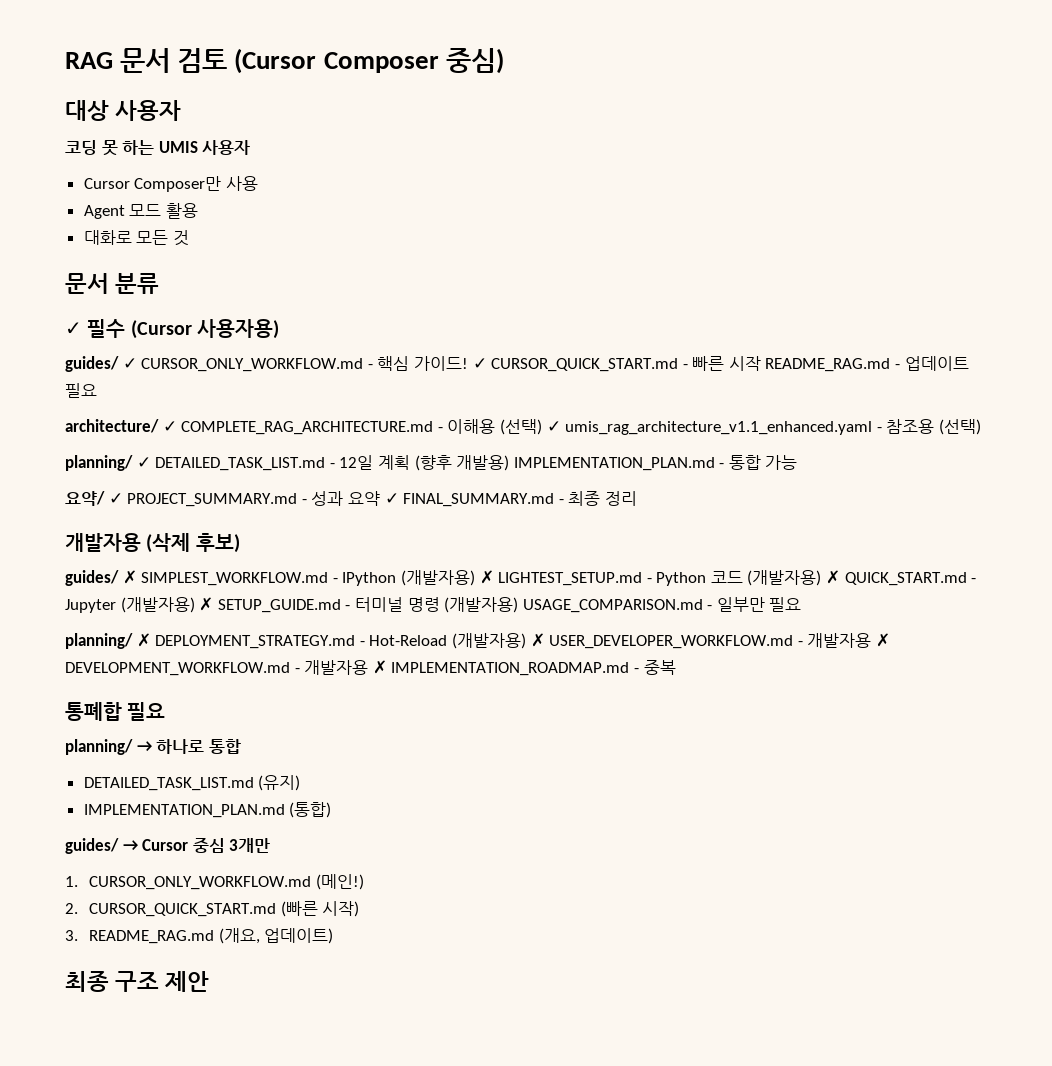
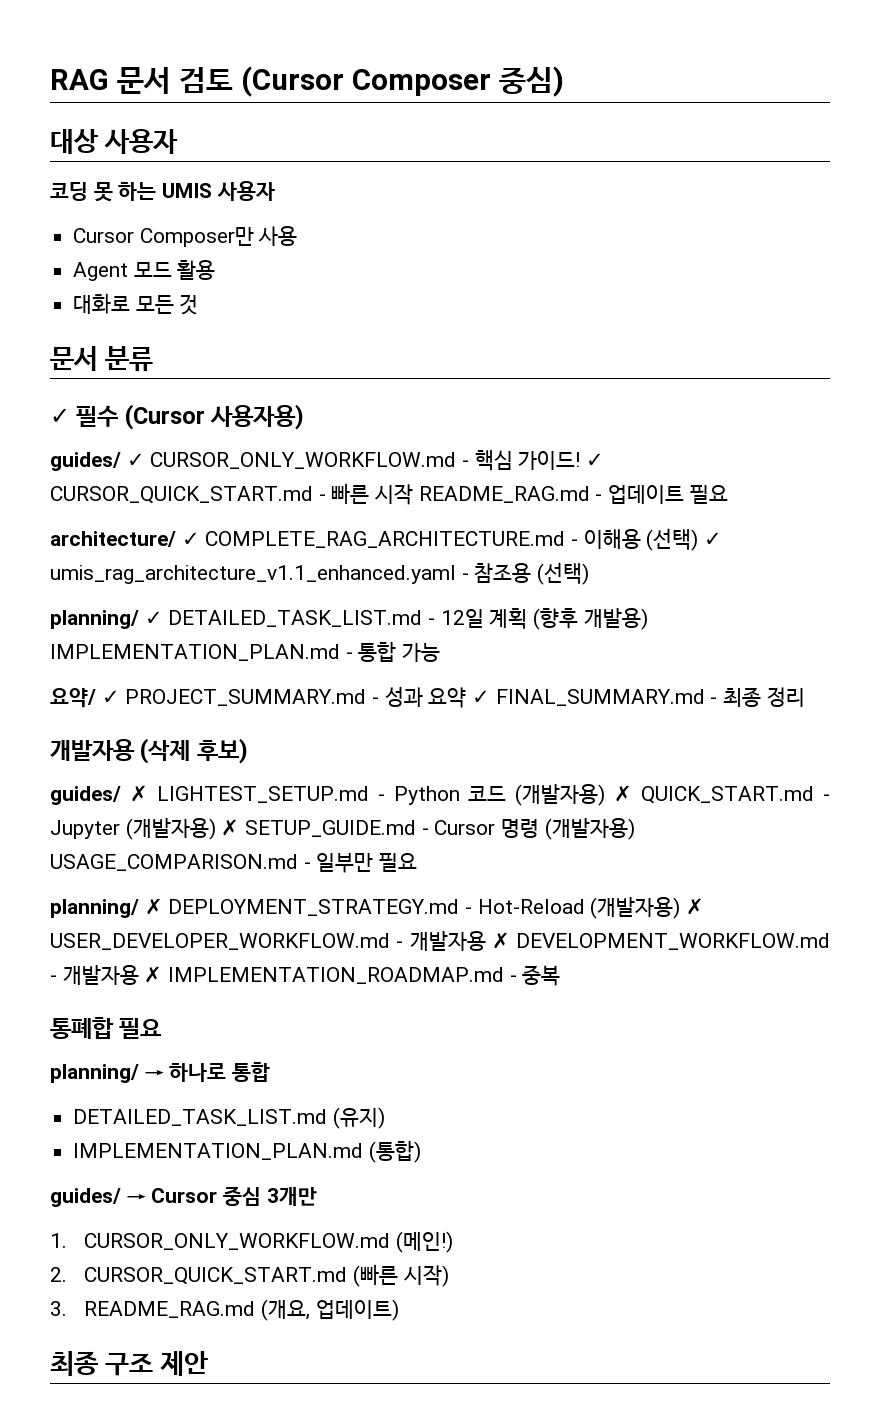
[141,570,494,586] SIMPLEST_WORKFLOW.md - IPython (개발자용) ✗ -> (148, 793) none
[354,597,403,612] 터미널 -> [434,820,496,835] Cursor

